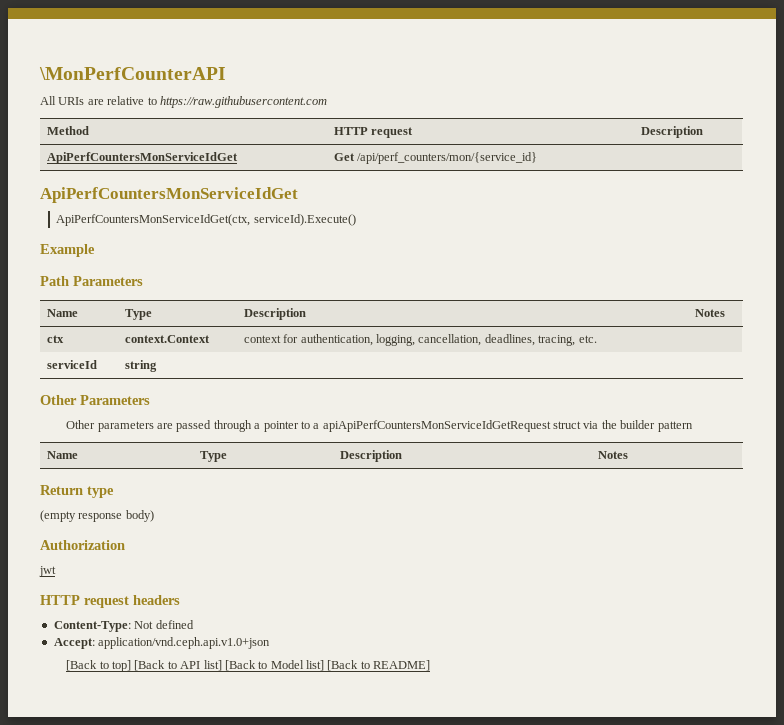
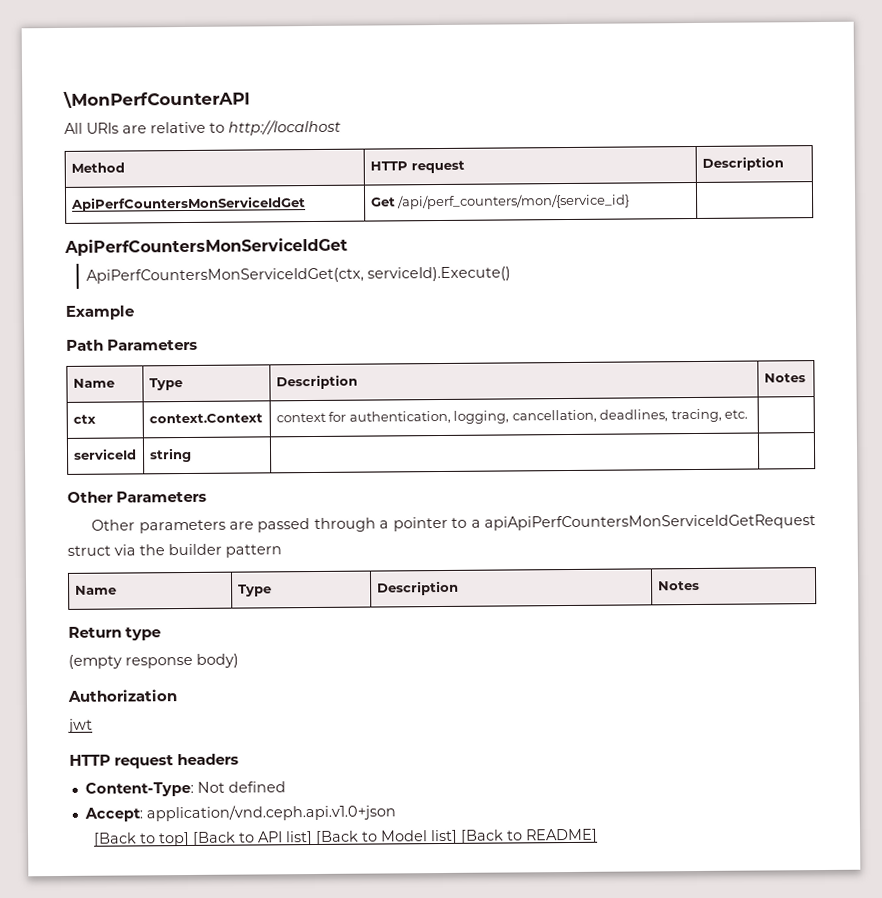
[159,96,327,108] https://raw.githubusercontent.com -> [228,119,341,136] http://localhost

